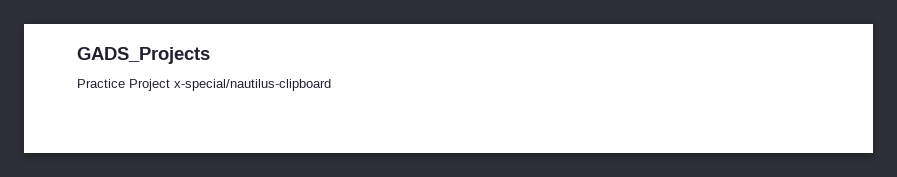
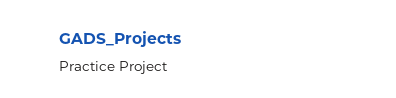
[174,79,331,91] x-special/nautilus-clipboard -> (168, 67) none

